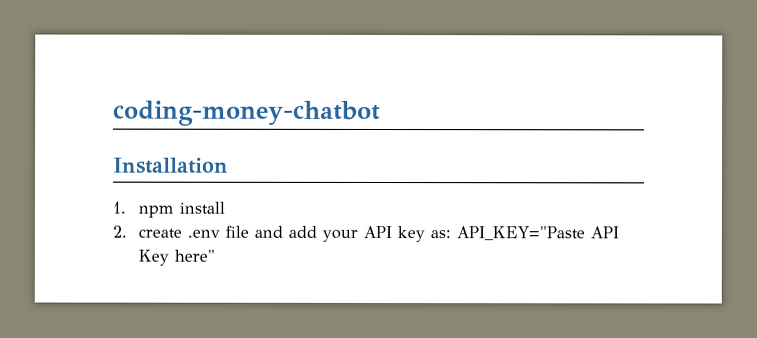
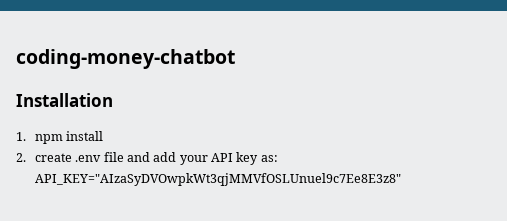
[455,226,619,241] [137,249,215,266] API_KEY="Paste API Key here" -> [34,173,401,186] API_KEY="AIzaSyDVOwpkWt3qjMMVfOSLUnuel9c7Ee8E3z8"

